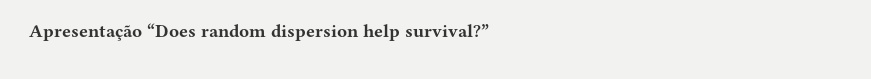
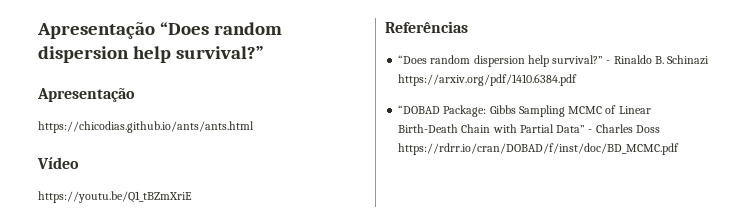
(489, 31) none -> [37,88,135,102] [38,121,254,133] [37,157,79,169] [38,191,192,203] [385,21,468,33] [398,55,710,67] [398,74,578,86] [398,105,651,117] [398,124,660,133] [398,143,680,155] // Apresentação // https://chicodias.github.io/ants/ants.html // Vídeo // https://youtu.be/Q1_tBZmXriE // Referências // “Does random dispersion help survival?” - Rinaldo B. Schinazi https://arxiv.org/pdf/1410.6384.pdf // “DOBAD Package: Gibbs Sampling MCMC of Linear Birth-Death Chain with Partial Data” - Charles Doss https://rdrr.io/cran/DOBAD/f/inst/doc/BD_MCMC.pdf

